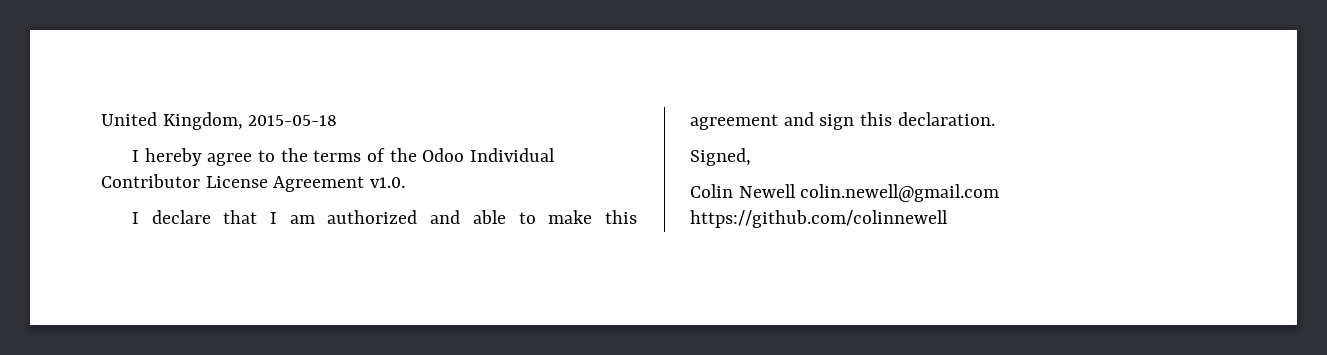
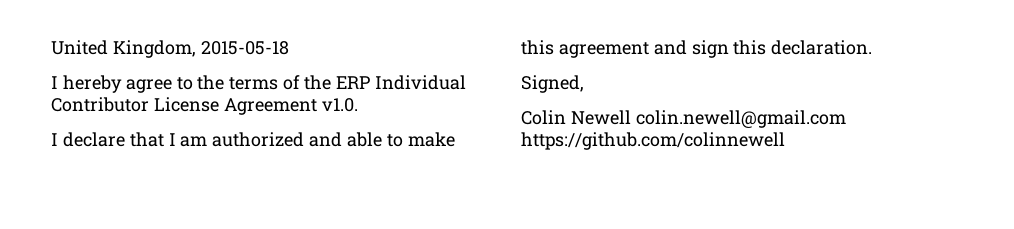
[422,148,465,162] Odoo -> [335,76,370,89] ERP

